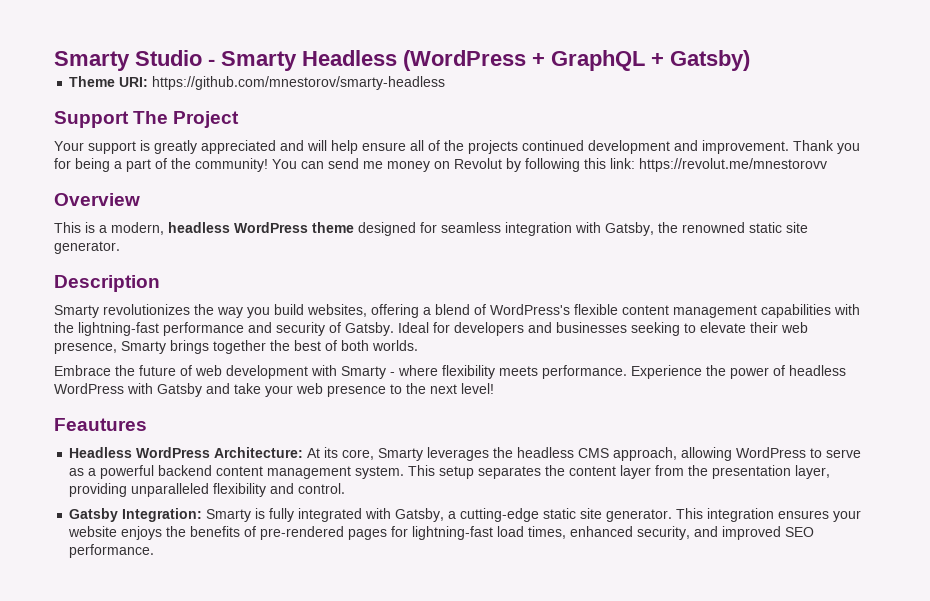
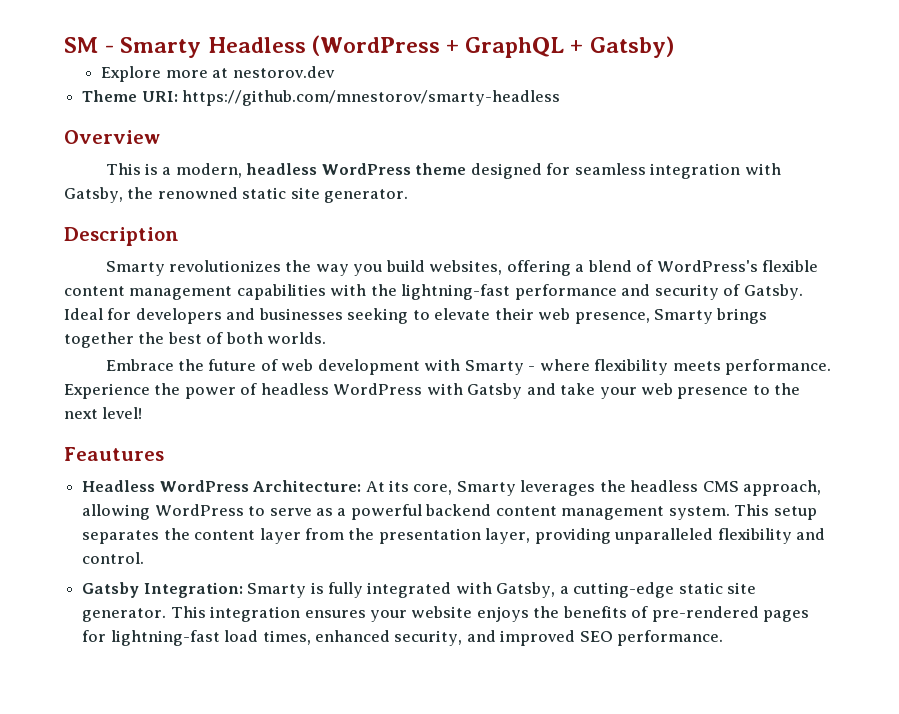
[54,50,202,71] Smarty Studio -> [64,37,99,53] SM
(750, 60) none -> [101,66,335,82] // Explore more at nestorov.dev
[54,111,240,128] [54,140,860,154] [54,158,827,172] // Support The Project // Your support is greatly appreciated and will help ensure all of the projects continued development and improvement. Thank you for being a part of the community! You can send me money on Revolut by following this link: https://revolut.me/mnestorovv -> (561, 98) none

